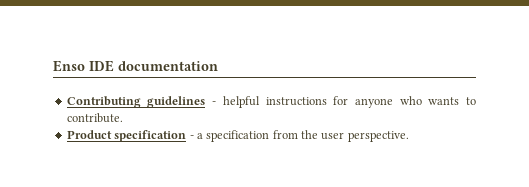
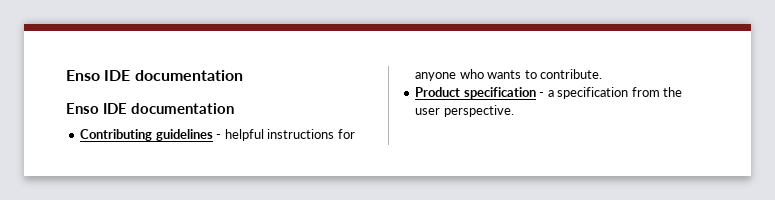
[53,60,218,72] Enso IDE documentation -> [66,70,243,81] [66,103,235,114] Enso IDE documentation // Enso IDE documentation

